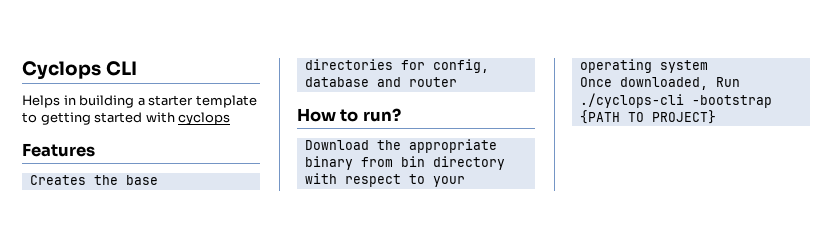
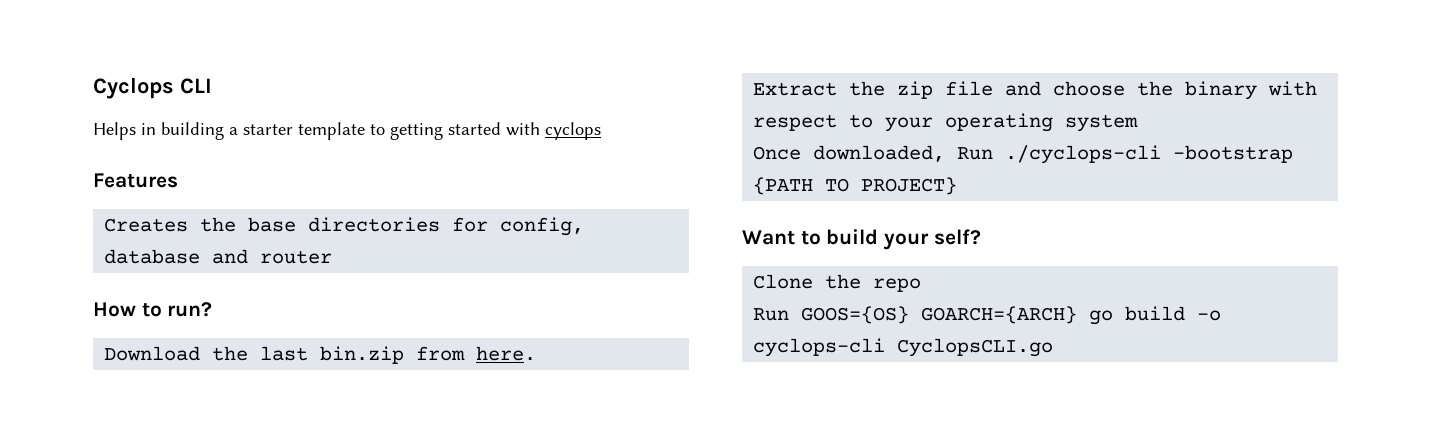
[408,139,497,153] [304,156,505,170] appropriate binary from bin directory -> [260,346,537,364] [753,81,1258,100] last bin.zip from here. // Extract the zip file and choose the binary
(716, 117) none -> [742,229,981,250] [753,274,922,292] [753,306,1222,325] [753,338,1054,357] // Want to build your self? // Clone the repo // Run GOOS={OS} GOARCH={ARCH} go build -o cyclops-cli CyclopsCLI.go

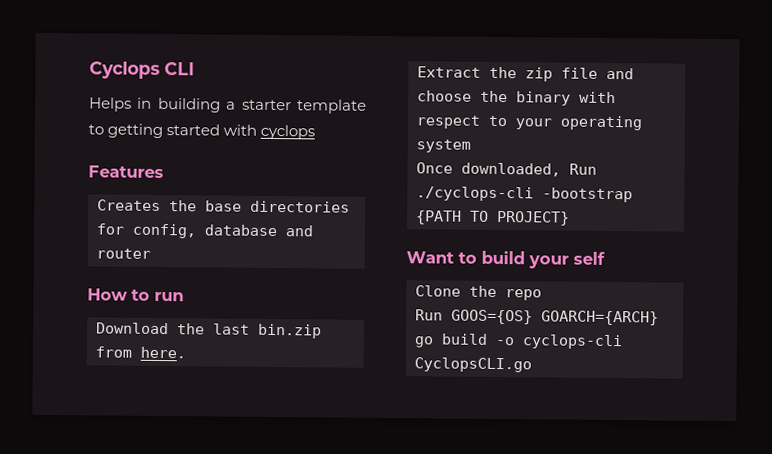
[167,302,213,317] run? -> [154,291,184,302] run
[933,229,981,245] self? -> [573,251,605,265] self

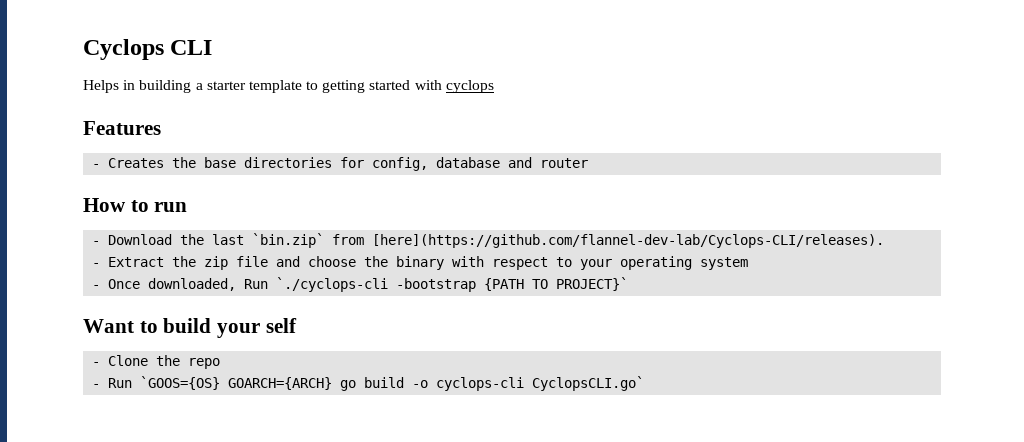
(164, 172) none -> [92,164,101,168] -
(184, 296) none -> [92,241,101,245] -
[258,323,322,339] [95,346,186,359] bin.zip from here. // -> [252,233,885,248] [92,263,101,267] `bin.zip` from [here](https://github.com/flannel-dev-lab/Cyclops-CLI/releases). // -
(471, 146) none -> [92,285,101,289] -
[416,186,534,202] ./cyclops-cli -> [276,277,389,292] `./cyclops-cli
[497,210,570,226] PROJECT} -> [556,277,629,291] PROJECT}`
(605, 258) none -> [92,362,101,366] -
[415,309,533,325] Run GOOS={OS} -> [92,376,221,390] - Run `GOOS={OS}
[414,357,532,373] CyclopsCLI.go -> [532,376,645,391] CyclopsCLI.go`

